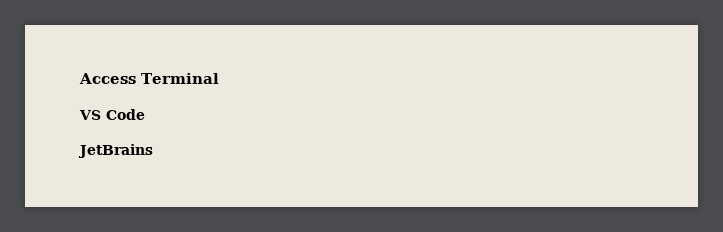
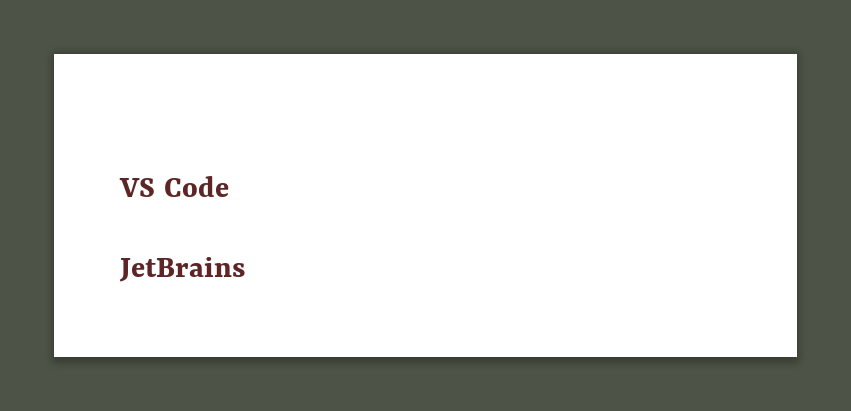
[79,73,219,84] Access Terminal // -> (119, 187) none

